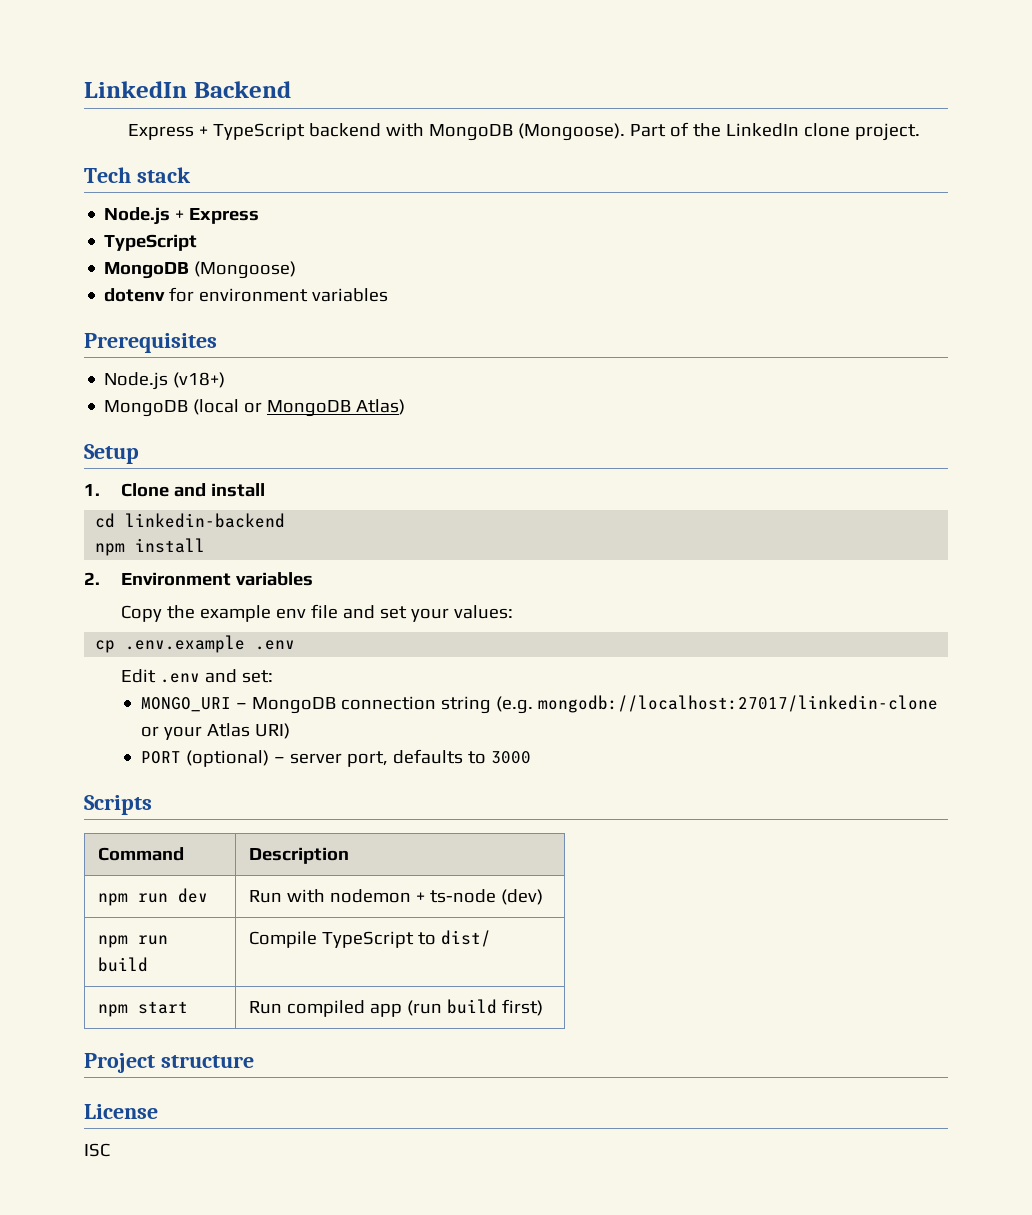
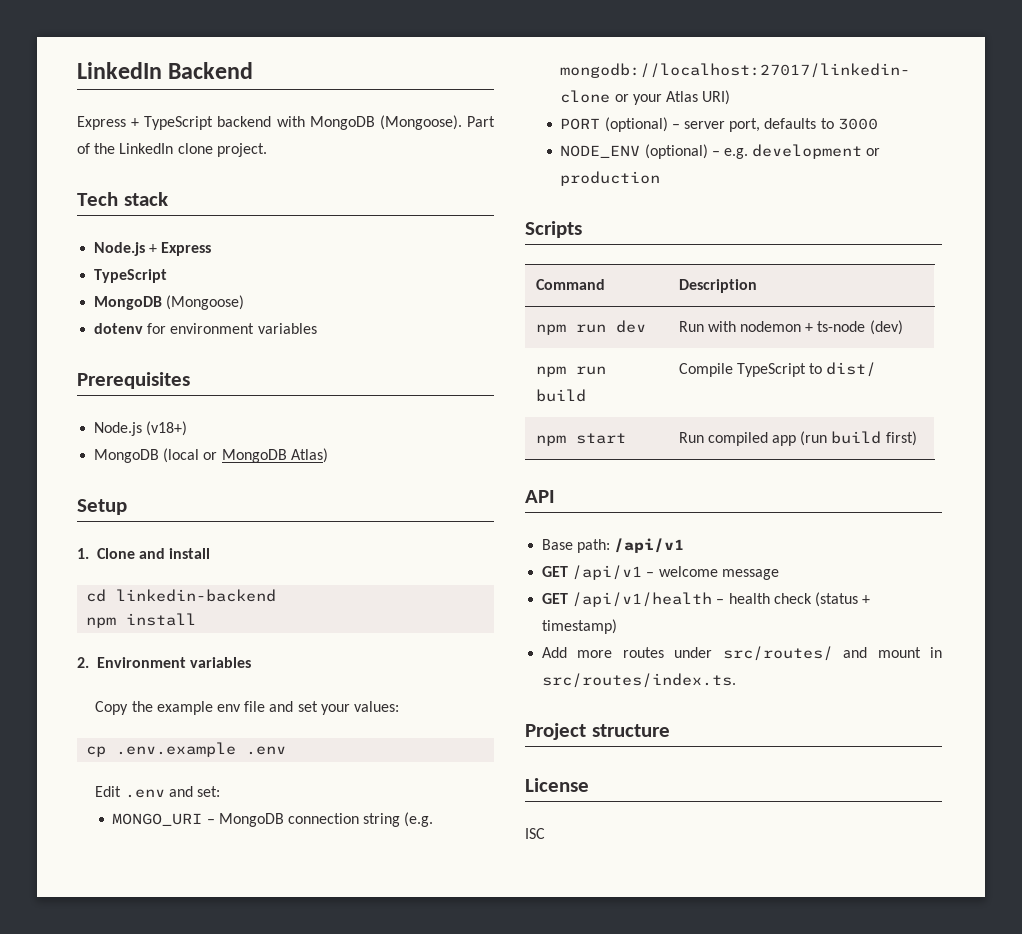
(531, 757) none -> [560,144,881,159] [560,171,661,186] // NODE_ENV (optional) – e.g. development or production
(543, 1007) none -> [525,490,555,503] [542,538,685,553] [542,565,779,580] [542,592,871,607] [542,619,618,634] [542,646,942,661] [542,673,737,688] // API // Base path: /api/v1 // GET /api/v1 – welcome message // GET /api/v1/health – health check (status + timestamp) // Add more routes under src/routes/ and mount in src/routes/index.ts.

